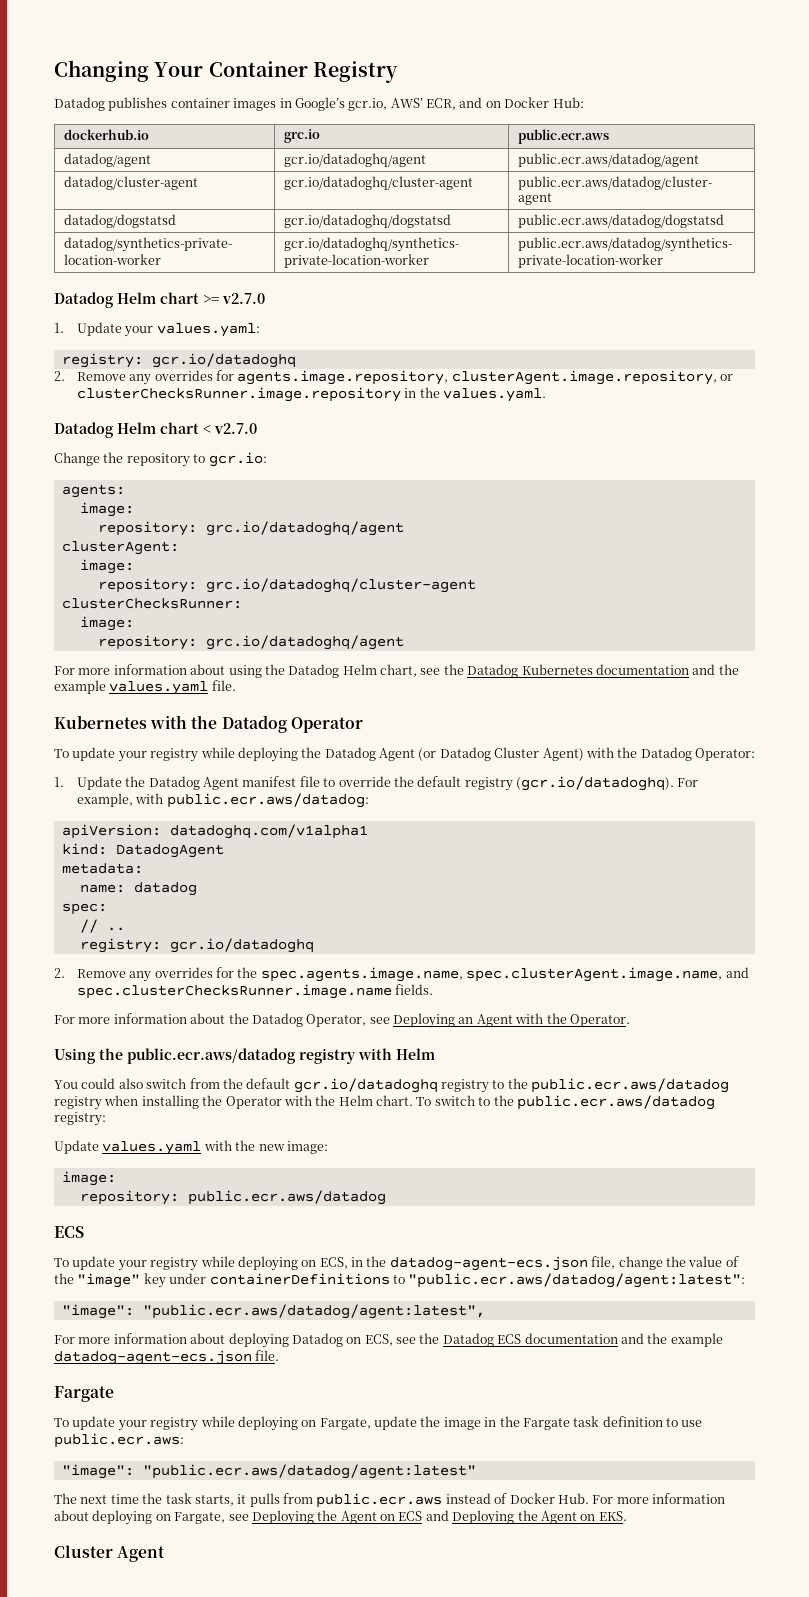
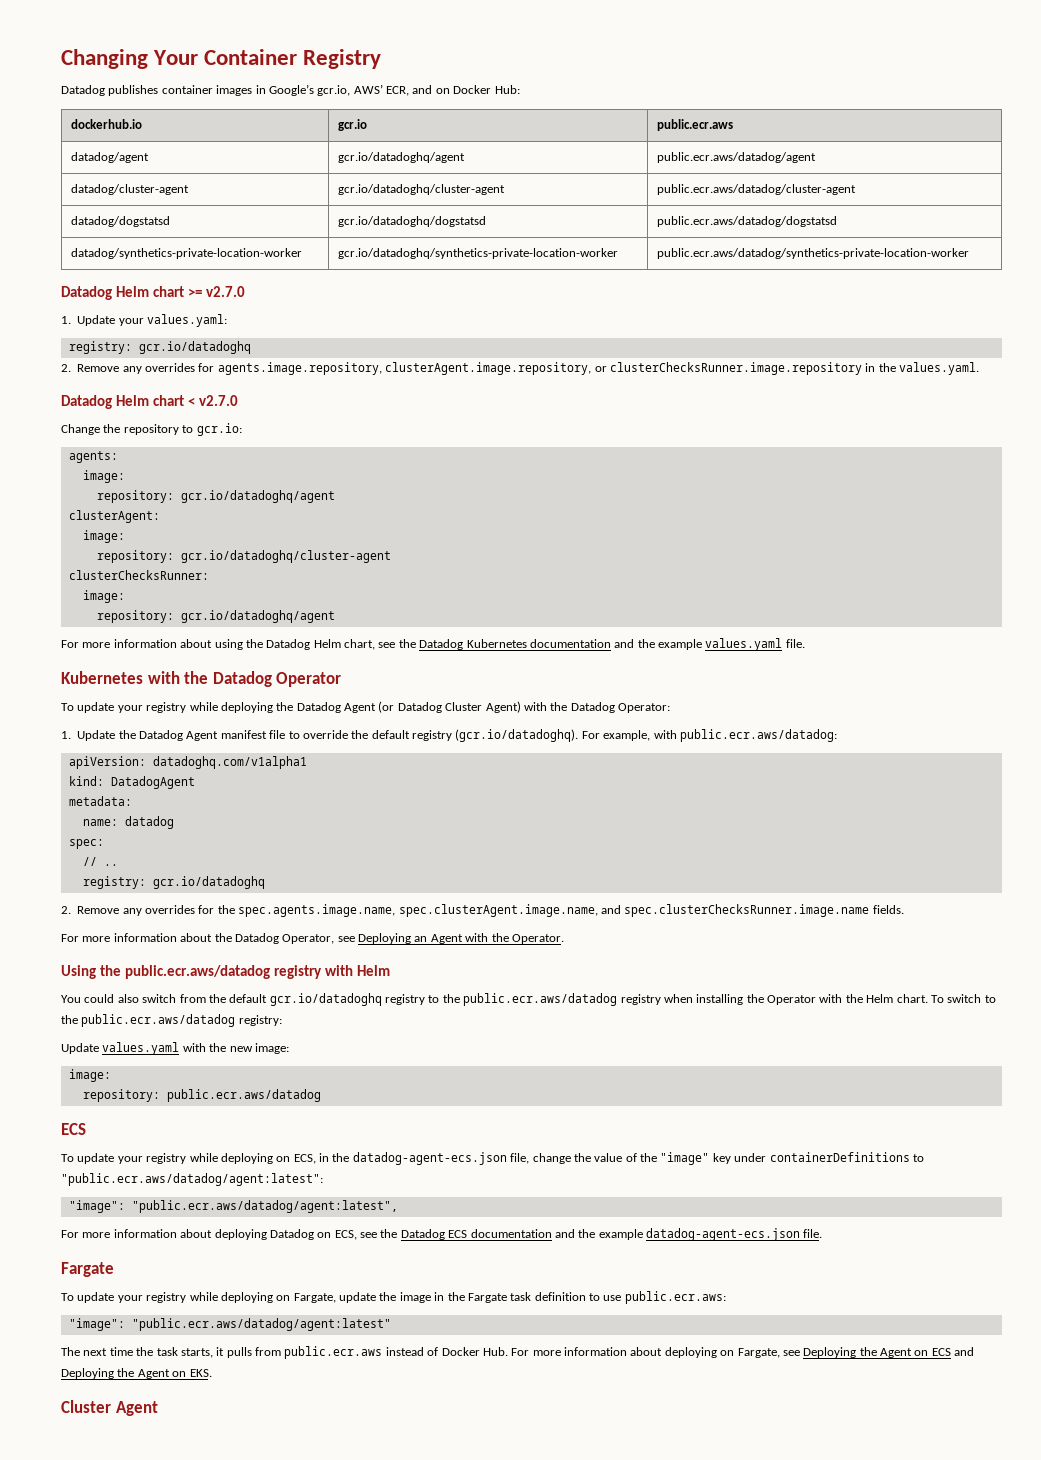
[283,129,320,143] grc.io -> [337,119,367,131] gcr.io
[205,521,404,536] grc.io/datadoghq/agent -> [180,490,335,503] gcr.io/datadoghq/agent
[205,578,476,593] grc.io/datadoghq/cluster-agent -> [180,550,391,563] gcr.io/datadoghq/cluster-agent
[205,635,404,650] grc.io/datadoghq/agent -> [180,610,335,623] gcr.io/datadoghq/agent

